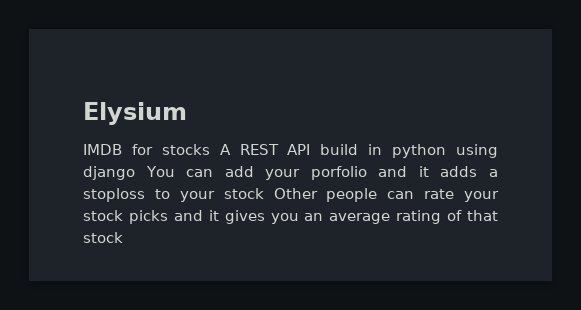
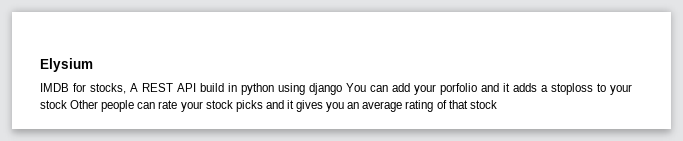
[161,144,210,155] stocks -> [90,83,126,94] stocks,

